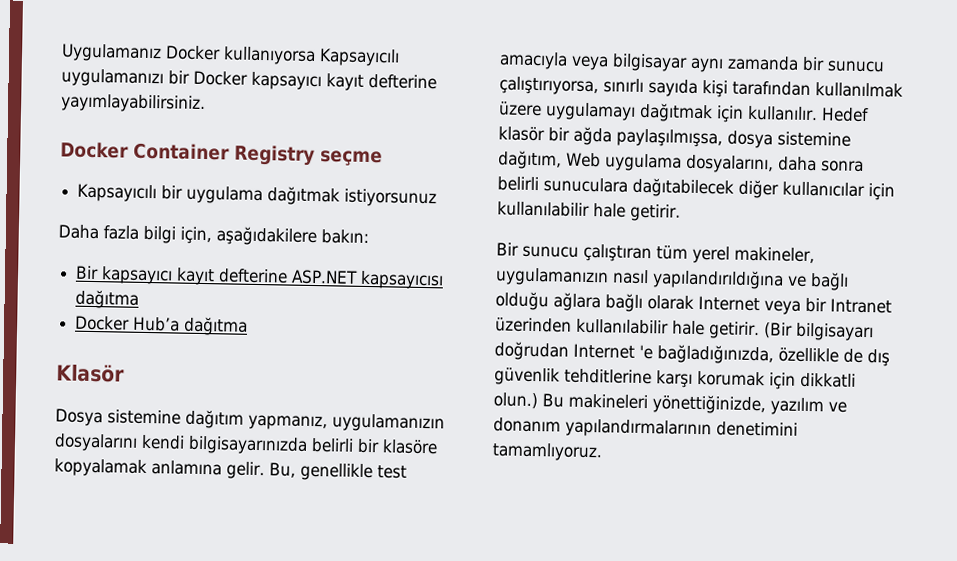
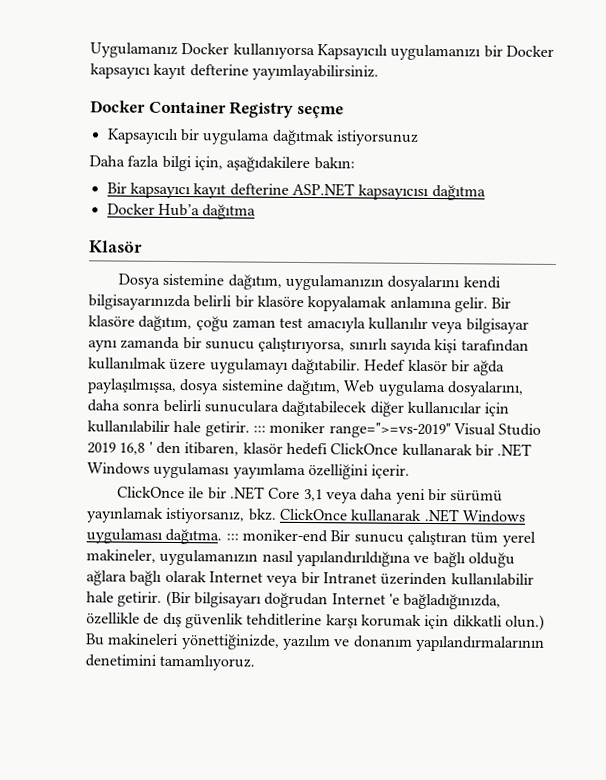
[185,409,328,431] dağıtım yapmanız, -> [227,274,282,290] dağıtım,
[268,462,373,482] Bu, genellikle -> [491,297,512,309] [88,315,276,332] Bir klasöre dağıtım, çoğu zaman
(568, 60) none -> [367,317,428,330] kullanılır
[639,102,818,123] dağıtmak için kullanılır. -> [290,358,361,375] dağıtabilir.
(681, 212) // -> [252,421,542,439] [87,441,533,457] [87,462,411,480] [117,486,504,504] [86,507,526,524] [86,528,328,545] ::: moniker range=">=vs-2019" Visual Studio 2019 16,8 ' den itibaren, klasör hedefi ClickOnce kullanarak bir .NET Windows uygulaması yayımlama özelliğini içerir. // ClickOnce ile bir .NET Core 3,1 veya daha yeni bir sürümü yayınlamak istiyorsanız, bkz. ClickOnce kullanarak .NET Windows uygulaması dağıtma. ::: moniker-end

